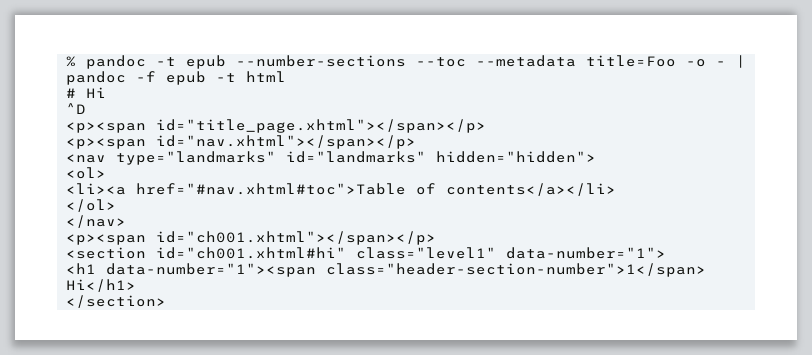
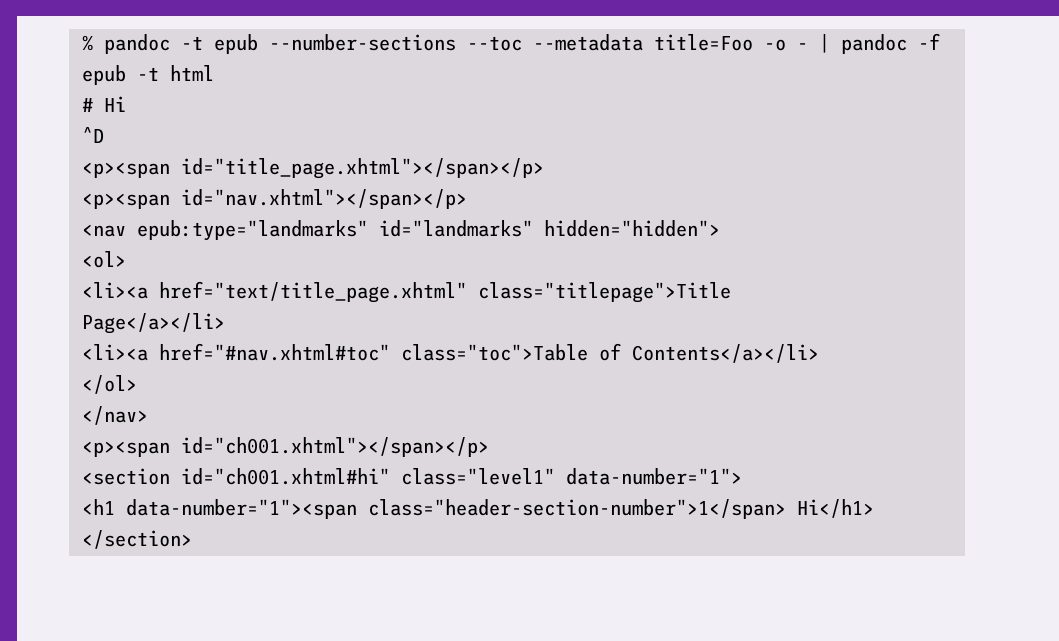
[115,151,276,165] type="landmarks" -> [136,220,368,241] epub:type="landmarks"
[135,183,616,196] href="#nav.xhtml#toc">Table of contents</a></li> -> [158,281,731,303] [81,313,225,334] [81,343,819,363] href="text/title_page.xhtml" class="titlepage">Title // Page</a></li> // <li><a href="#nav.xhtml#toc" class="toc">Table of Contents</a></li>

